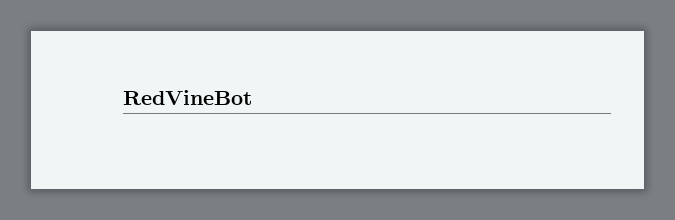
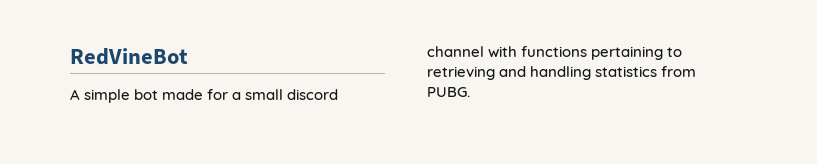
(252, 97) none -> [70,89,339,103] [427,46,683,60] [427,66,697,80] [427,87,470,97] // A simple bot made for a small discord channel with functions pertaining to retrieving and handling statistics from PUBG.

